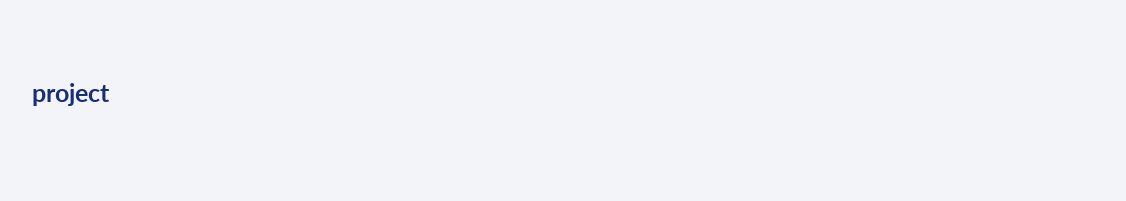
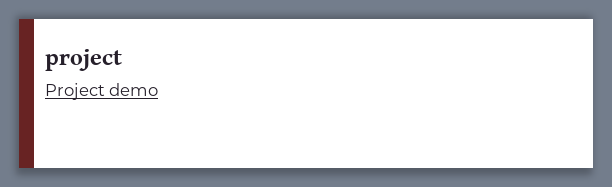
(110, 94) none -> [45,83,159,100] // Project demo

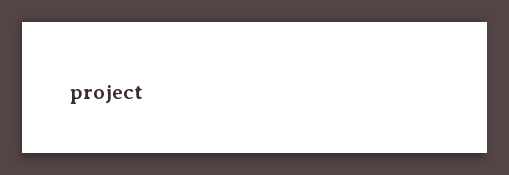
[45,83,159,100] // Project demo -> (143, 94) none

